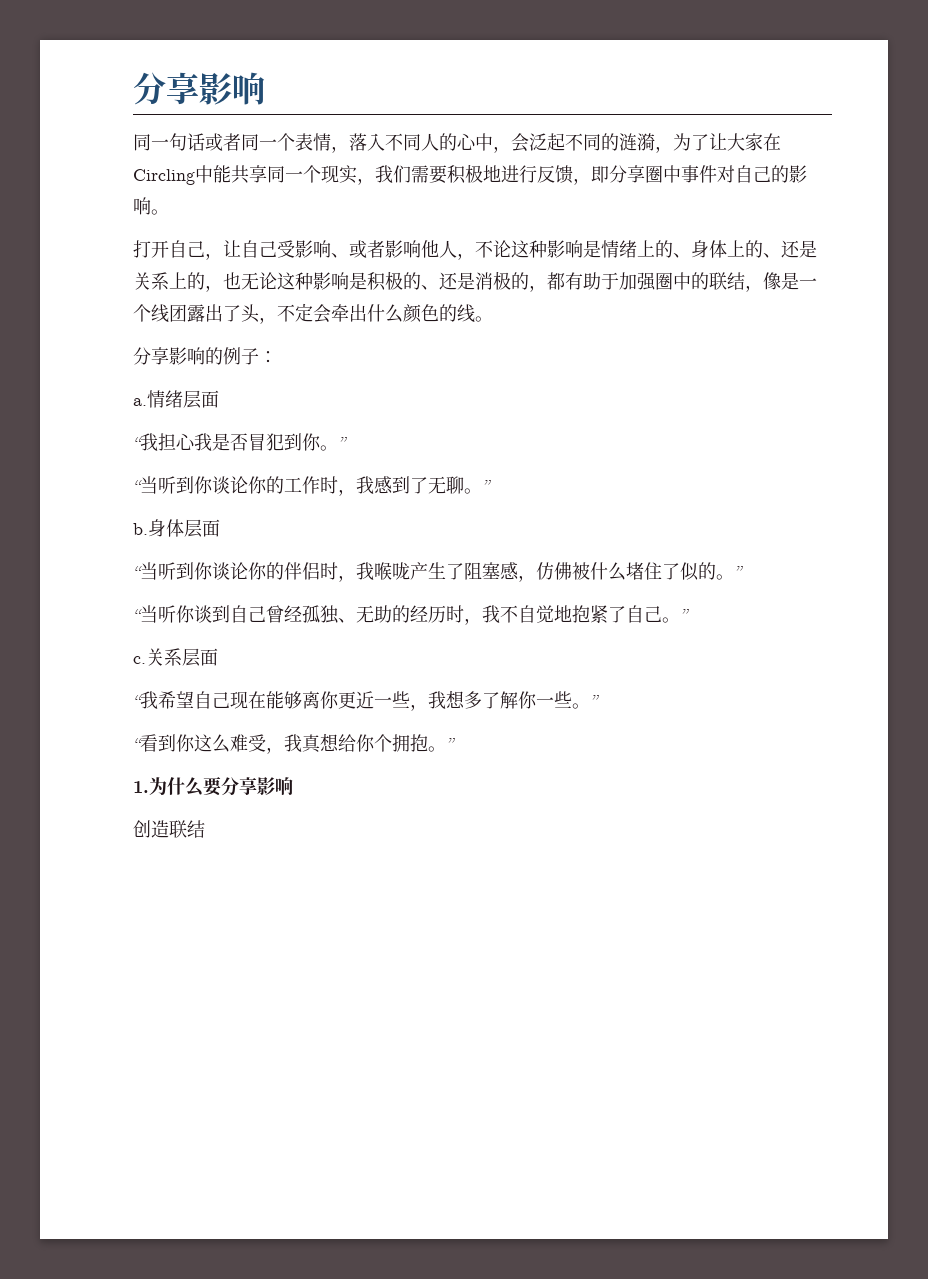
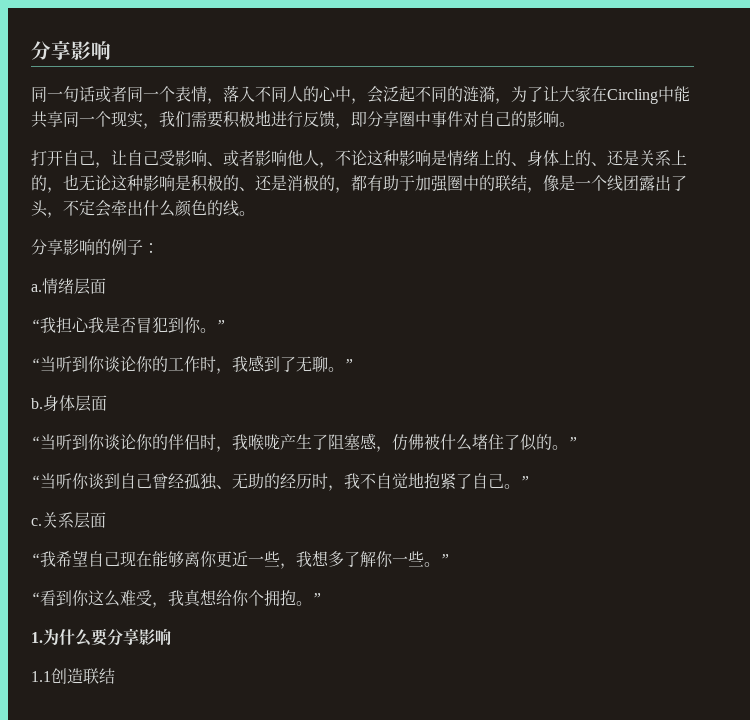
(293, 786) none -> [31,671,51,682] 1.1

